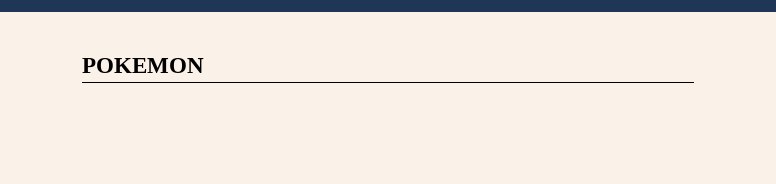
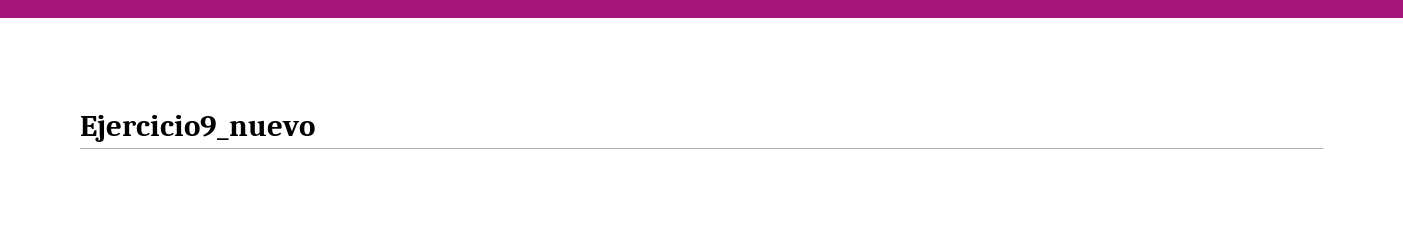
[82,58,204,73] POKEMON -> [80,115,315,142] Ejercicio9_nuevo

